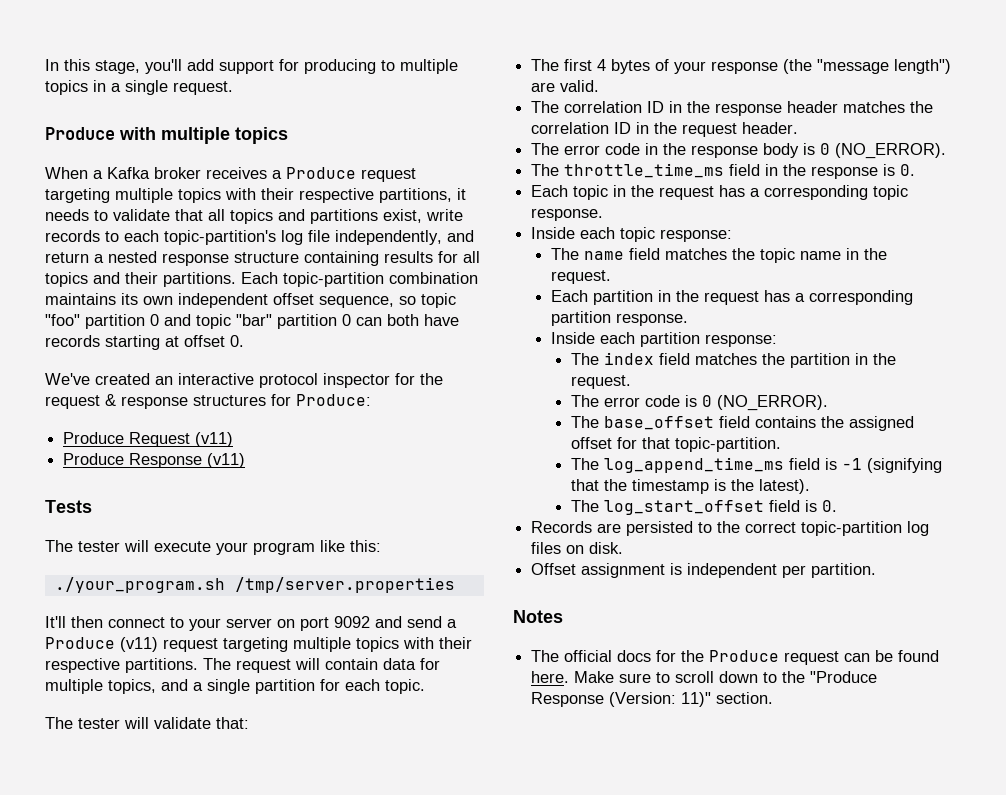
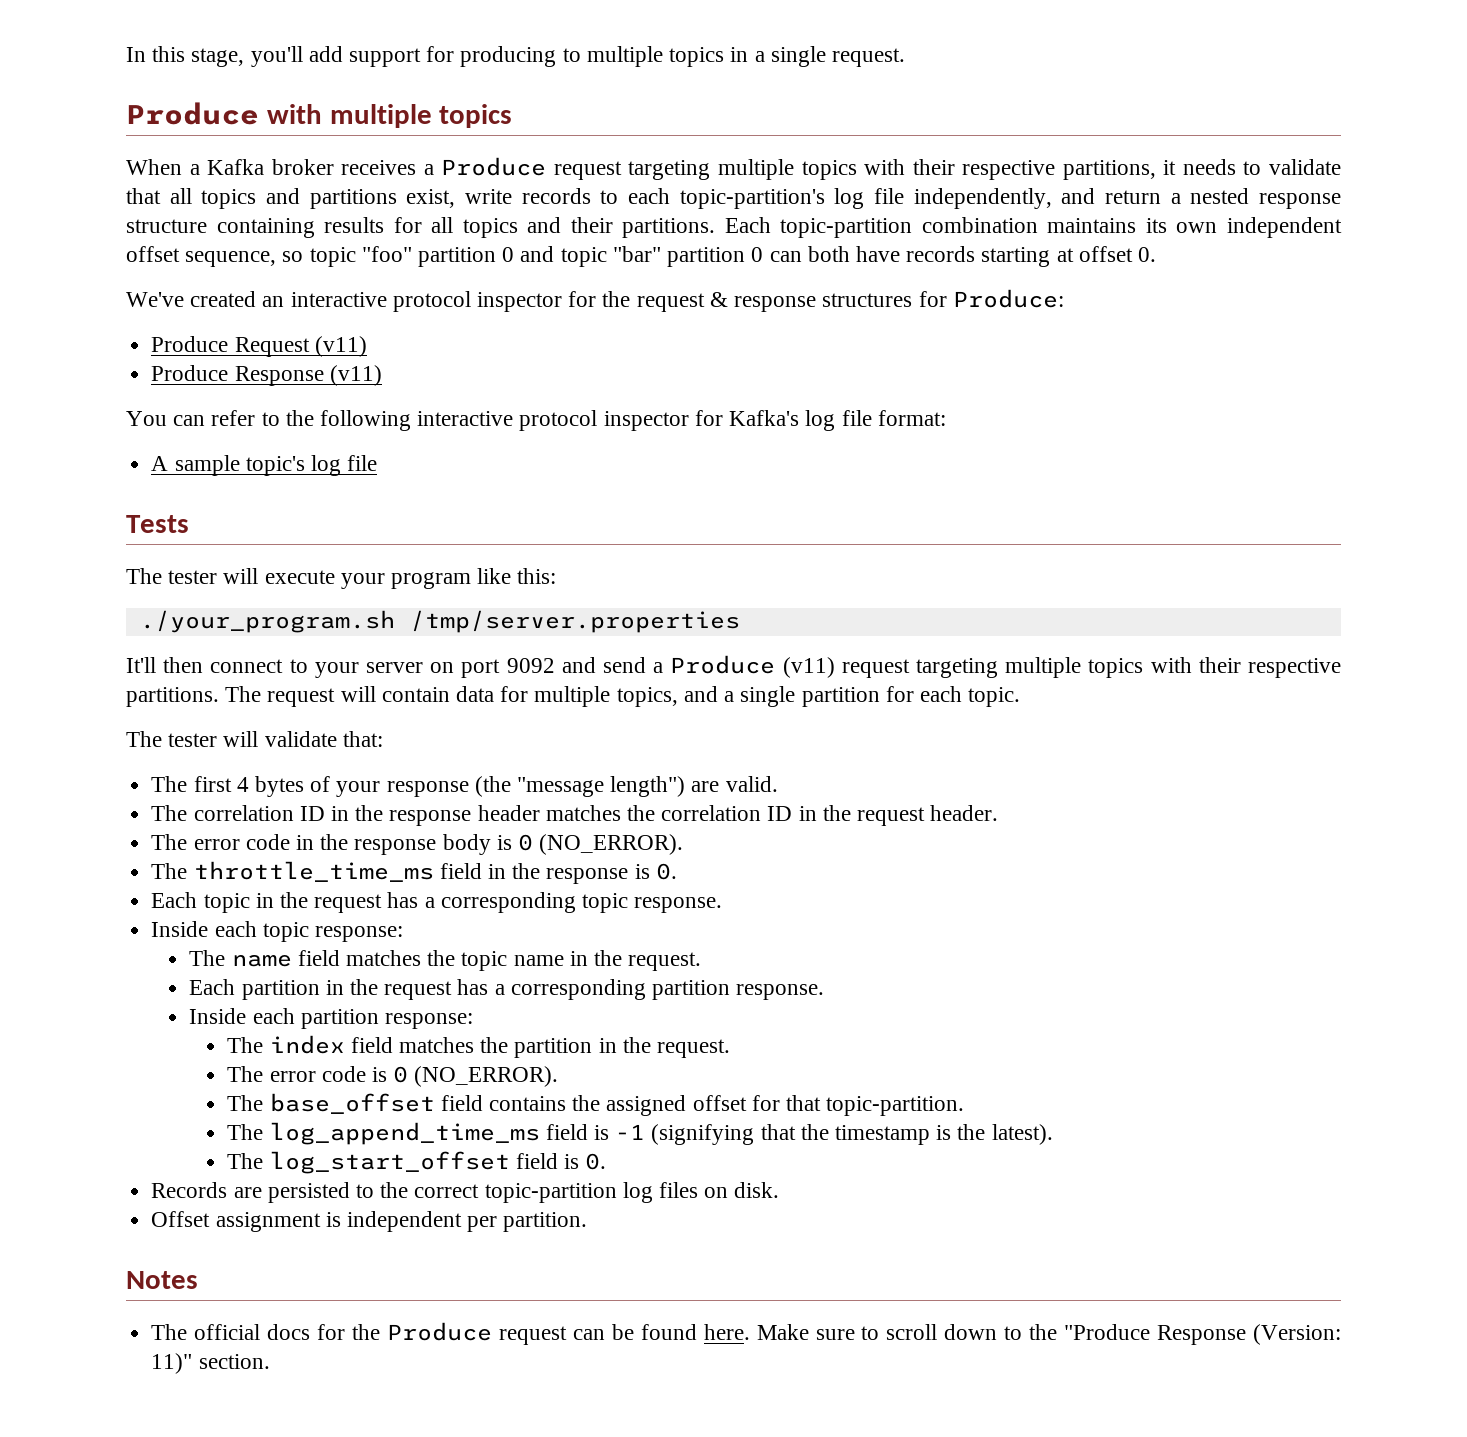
(246, 460) none -> [126,410,946,431] [151,455,378,476] // You can refer to the following interactive protocol inspector for Kafka's log file format: // A sample topic's log file

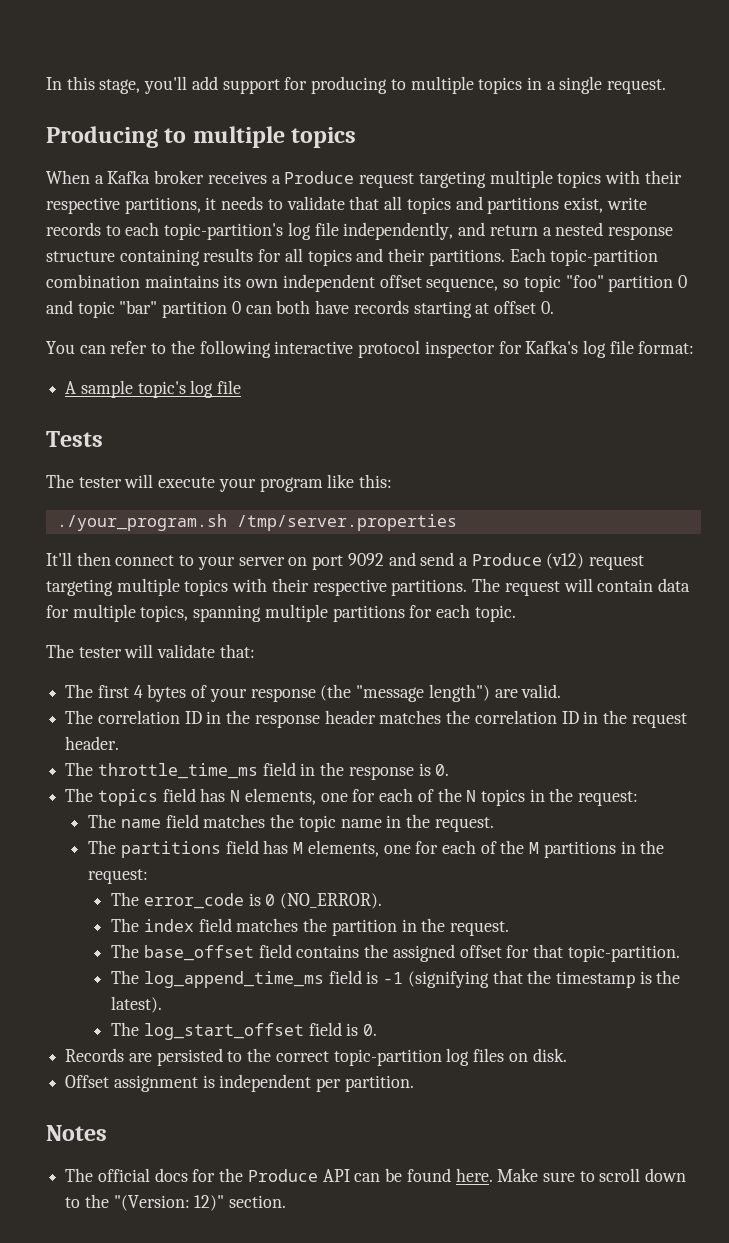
[126,102,322,125] Produce with -> [46,126,187,148] Producing to
[126,289,1064,312] [151,336,367,357] [151,365,382,386] // We've created an interactive protocol inspector for the request & response structures for Produce: // Produce Request (v11) // Produce Response (v11) -> (554, 307) none
[782,657,835,678] (v11) -> [546,553,585,569] (v12)
[683,686,880,707] and a single partition -> [193,604,405,622] spanning multiple partitions
[151,834,684,855] // The error code in the response body is 0 (NO_ERROR). -> (120, 743) none
[151,892,723,913] [151,921,403,942] Each topic in the request has a corresponding topic response. // Inside each topic response: -> [65,788,639,806] The topics field has N elements, one for each of the N topics in the request:
[189,979,825,1000] [189,1008,473,1029] Each partition in the request has a corresponding partition response. // Inside each partition response: -> [88,840,665,858] [88,869,149,884] [111,892,383,909] The partitions field has M elements, one for each of the M partitions in the request: // The error_code is 0 (NO_ERROR).
[227,1066,559,1087] // The error code is 0 (NO_ERROR). -> (509, 928) none
[498,1326,567,1345] request -> [322,1169,350,1182] API
[1064,1324,1341,1345] [151,1353,193,1374] "Produce Response (Version: 11)" -> [113,1195,225,1211] "(Version: 12)"

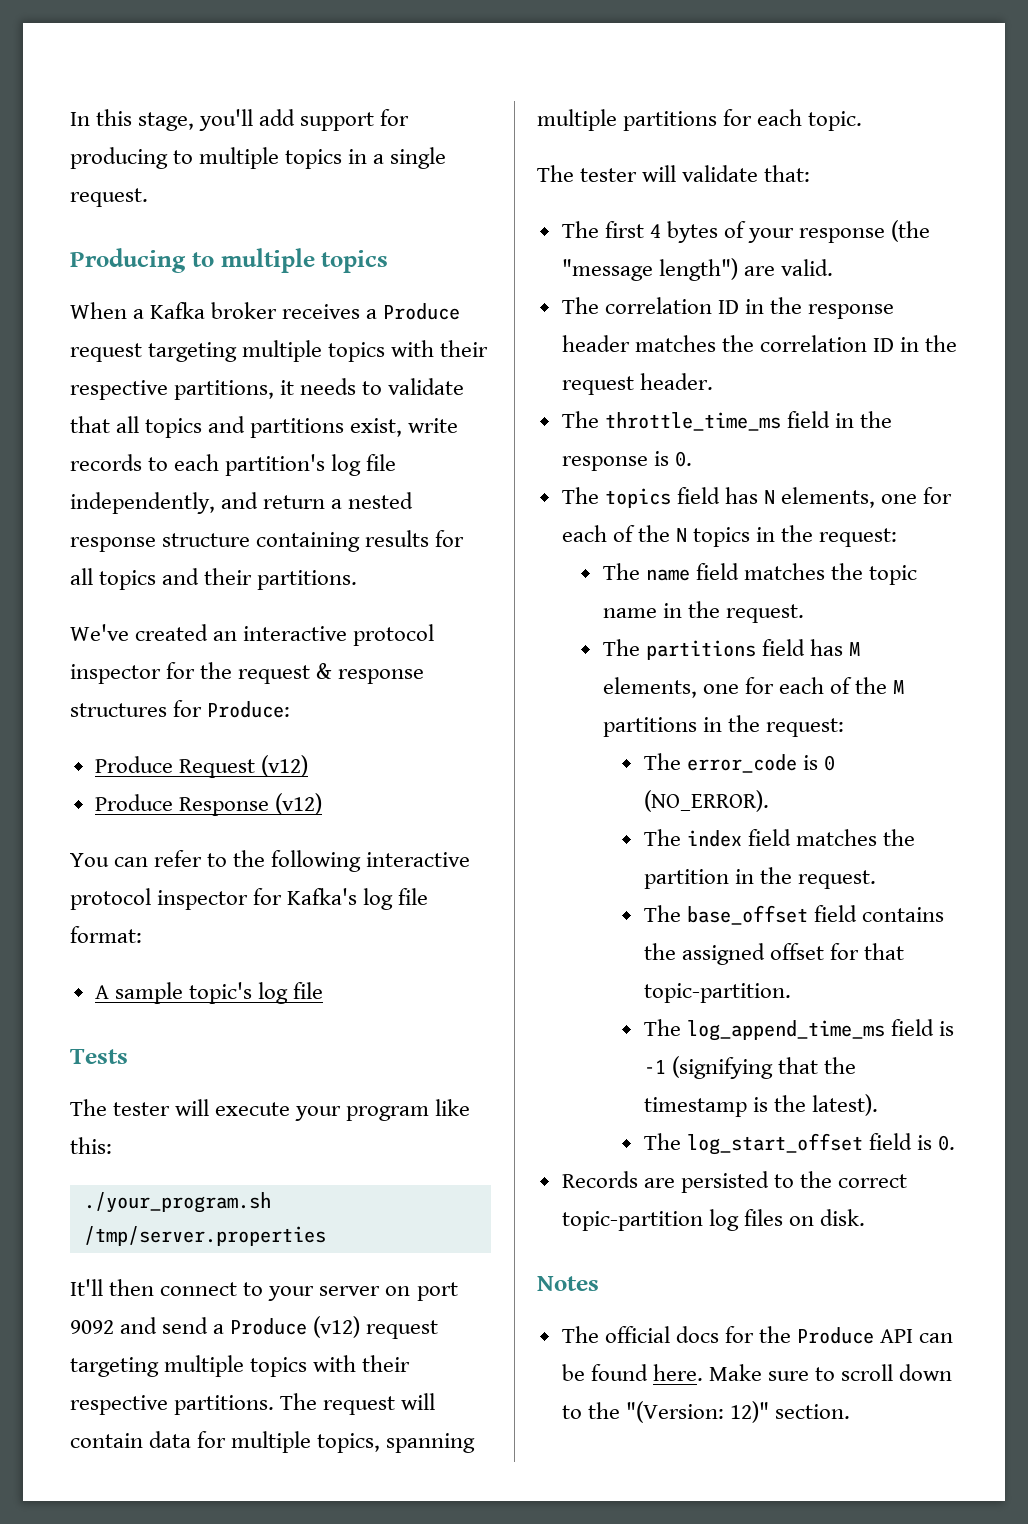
[164,223,284,240] topic-partition's -> [225,454,326,476] partition's
[509,248,659,266] [46,274,687,292] [46,300,554,318] Each topic-partition combination maintains its own independent offset sequence, so topic "foo" partition 0 and topic "bar" partition 0 can both have records starting at offset 0. -> [70,624,435,646] [70,662,425,684] [70,700,291,718] [94,755,308,778] [94,793,322,816] // We've created an interactive protocol inspector for the request & response structures for Produce: // Produce Request (v12) // Produce Response (v12)
[65,1074,414,1092] // Offset assignment is independent per partition. -> (866, 1217) none

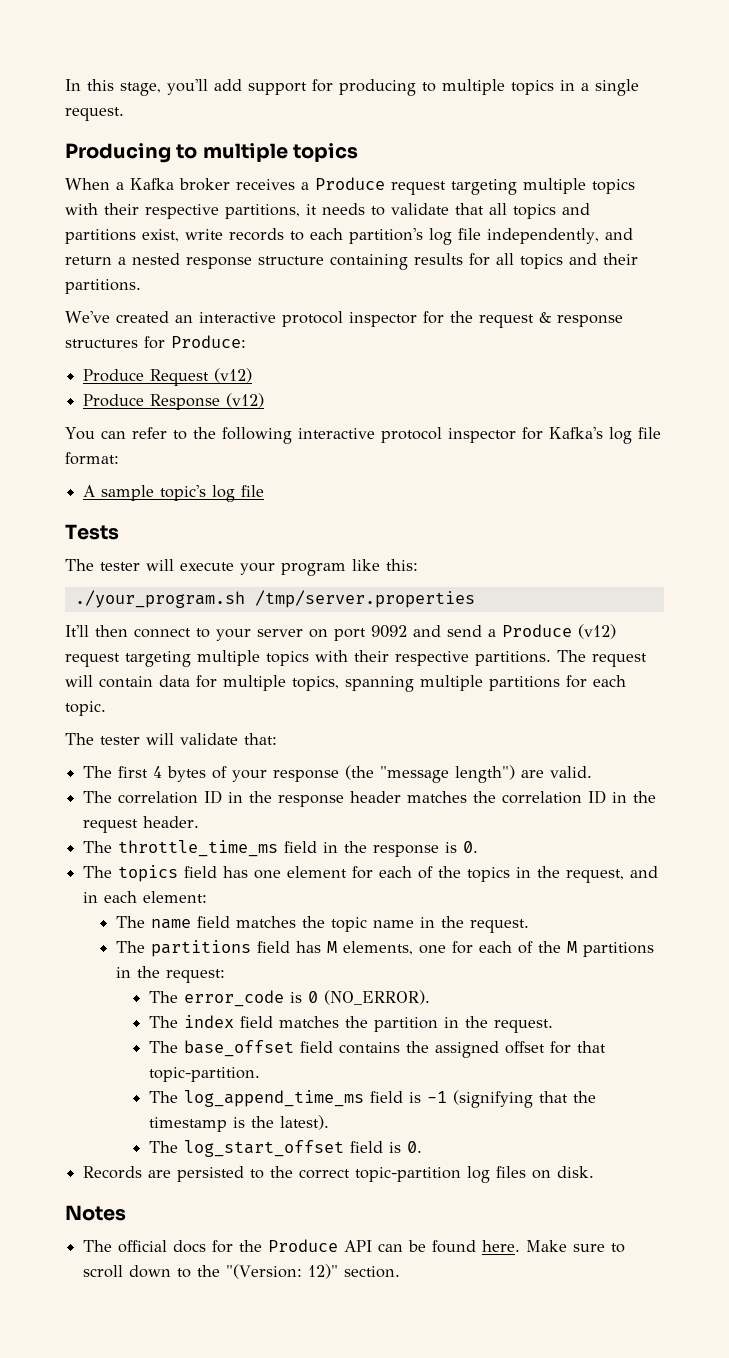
[764,487,953,508] [561,525,687,542] N elements, one for each of the N -> [254,866,462,879] one element for each of the
[819,528,898,547] request: -> [566,866,659,883] [83,891,208,903] request, and in each element:

